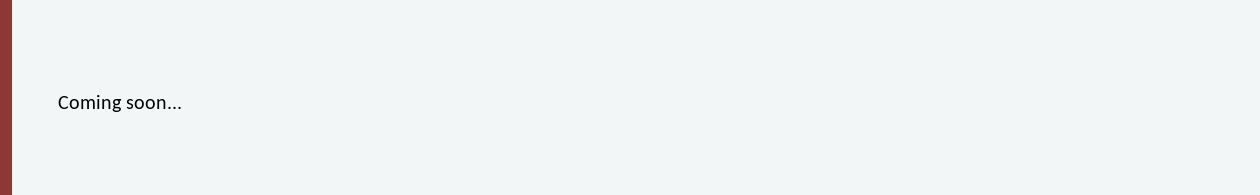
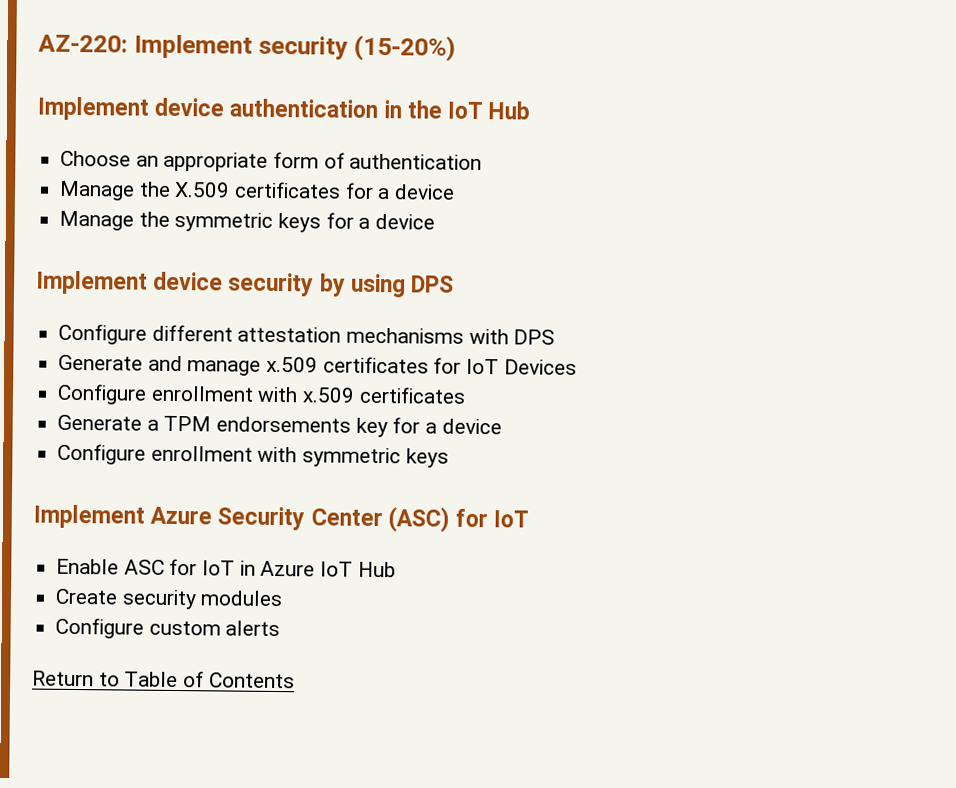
[58,95,183,112] Coming soon... -> [38,34,456,62] [37,96,531,121] [60,150,483,172] [59,180,456,201] [59,210,436,233] [35,270,455,298] [58,323,556,345] [58,354,577,376] [57,383,466,405] [57,414,502,438] [57,443,449,468] [33,504,530,533] [56,558,396,578] [55,588,284,610] [55,617,281,639] [32,670,295,689] AZ-220: Implement security (15-20%) // Implement device authentication in the IoT Hub // Choose an appropriate form of authentication // Manage the X.509 certificates for a device // Manage the symmetric keys for a device // Implement device security by using DPS // Configure different attestation mechanisms with DPS // Generate and manage x.509 certificates for IoT Devices // Configure enrollment with x.509 certificates // Generate a TPM endorsements key for a device // Configure enrollment with symmetric keys // Implement Azure Security Center (ASC) for IoT // Enable ASC for IoT in Azure IoT Hub // Create security modules // Configure custom alerts // Return to Table of Contents

